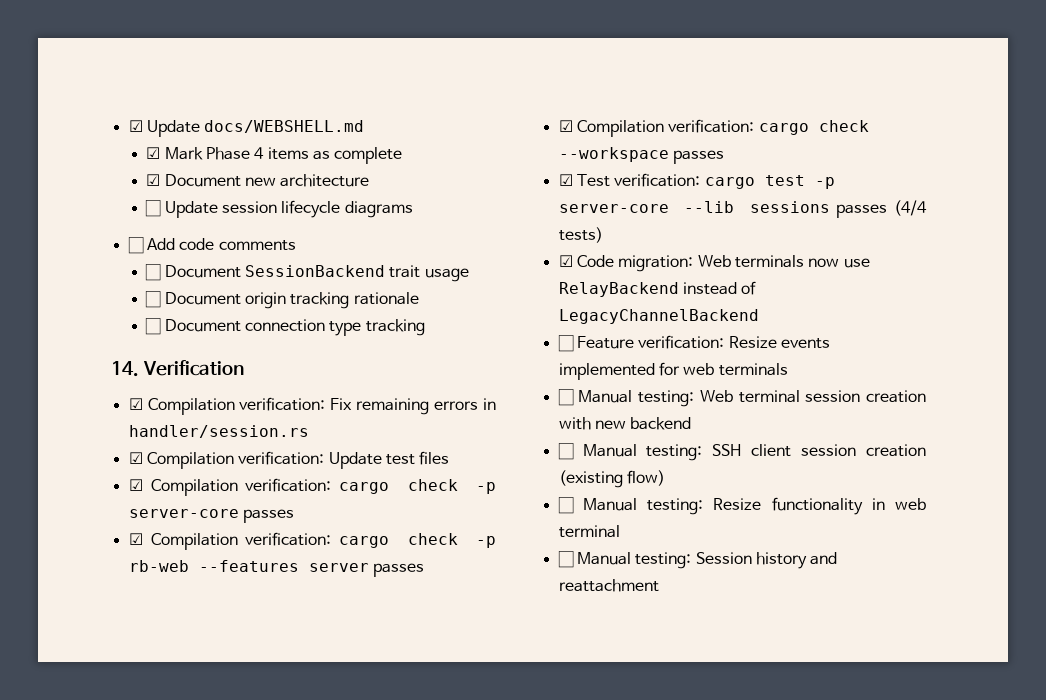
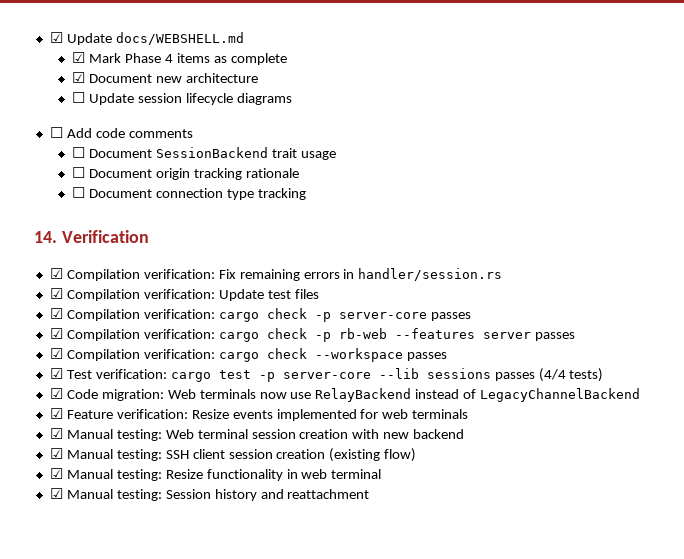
[557,335,574,352] ☐ -> [49,408,63,419] ☑
[557,389,574,406] ☐ -> [49,428,63,439] ☑
[557,443,574,460] ☐ -> [49,448,63,459] ☑
[557,497,574,514] ☐ -> [49,468,63,479] ☑
[557,551,574,568] ☐ -> [49,488,63,499] ☑

